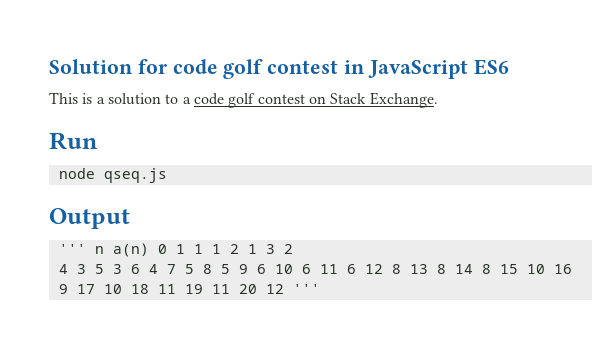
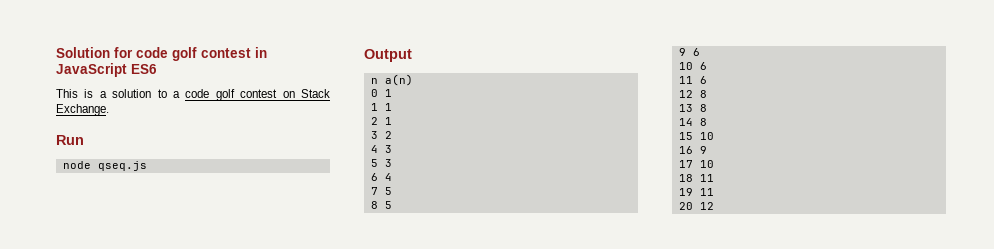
[58,244,86,254] ''' -> (412, 55) none
(149, 250) none -> (413, 80) //
[193,244,221,254] 1 1 -> [370,103,392,111] // 1 1 //
(257, 249) none -> (392, 121) //
(86, 269) none -> (392, 149) //
(122, 269) none -> (392, 163) //
(158, 269) none -> (392, 177) //
(194, 269) none -> (392, 191) //
(230, 269) none -> (392, 205) //
(266, 269) none -> (700, 52) //
(311, 269) none -> (707, 66) //
(356, 269) none -> (707, 80) //
(401, 269) none -> (707, 94) //
(446, 269) none -> (707, 108) //
(491, 269) none -> (707, 122) //
(545, 269) none -> (714, 136) //
(68, 289) none -> (707, 150) //
(122, 289) none -> (714, 164) //
(176, 289) none -> (714, 178) //
(230, 289) none -> (714, 192) //
[292,284,320,294] ''' -> (714, 206) none

